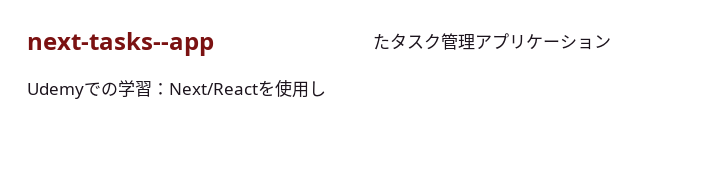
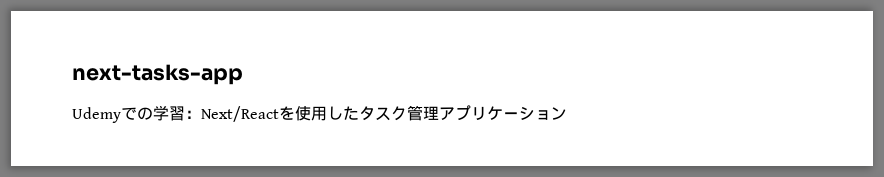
[27,32,214,56] next-tasks--app -> [72,64,243,85] next-tasks-app

